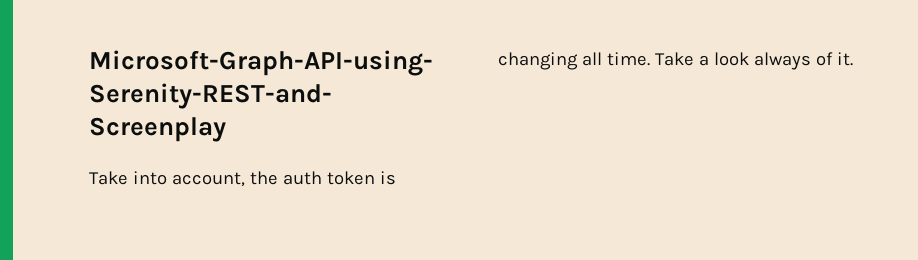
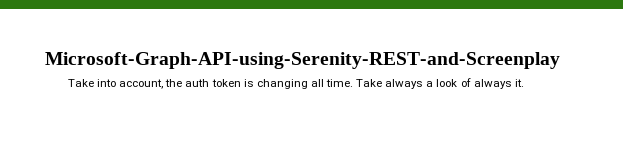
(694, 59) none -> [385,79,424,89] always
[753,52,833,70] always of -> [460,78,512,89] of always

